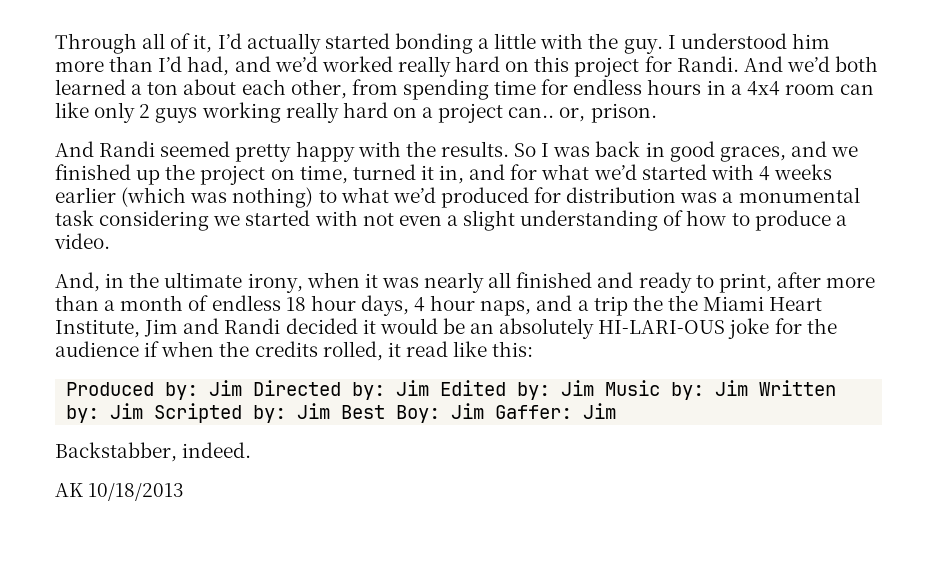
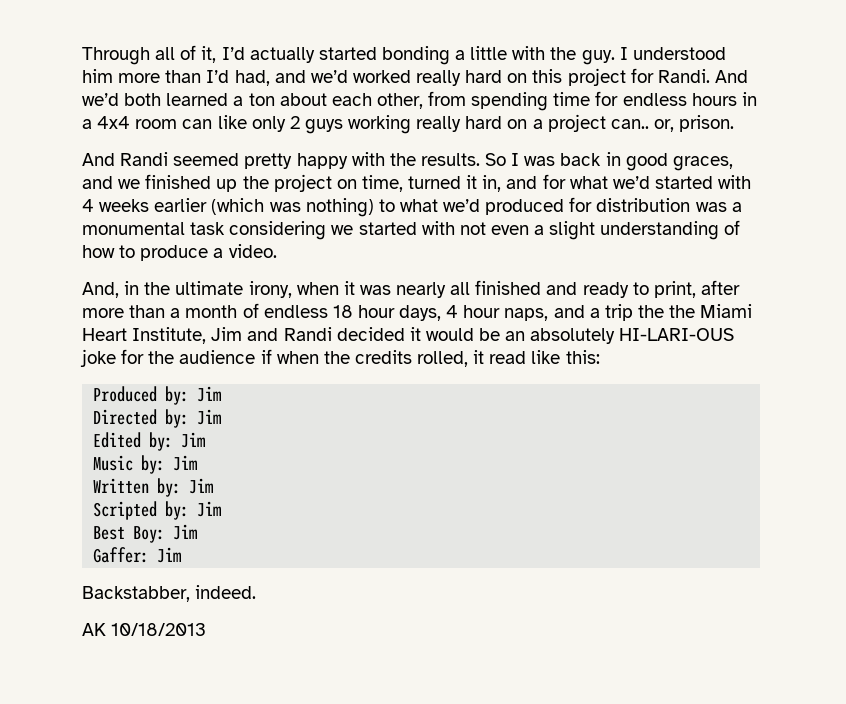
(243, 388) none -> (222, 394) //
(430, 388) none -> (222, 417) //
(595, 388) none -> (206, 440) //
(749, 388) none -> (198, 463) //
(144, 411) none -> (214, 486) //
(331, 411) none -> (222, 509) //
(485, 411) none -> (198, 532) //

